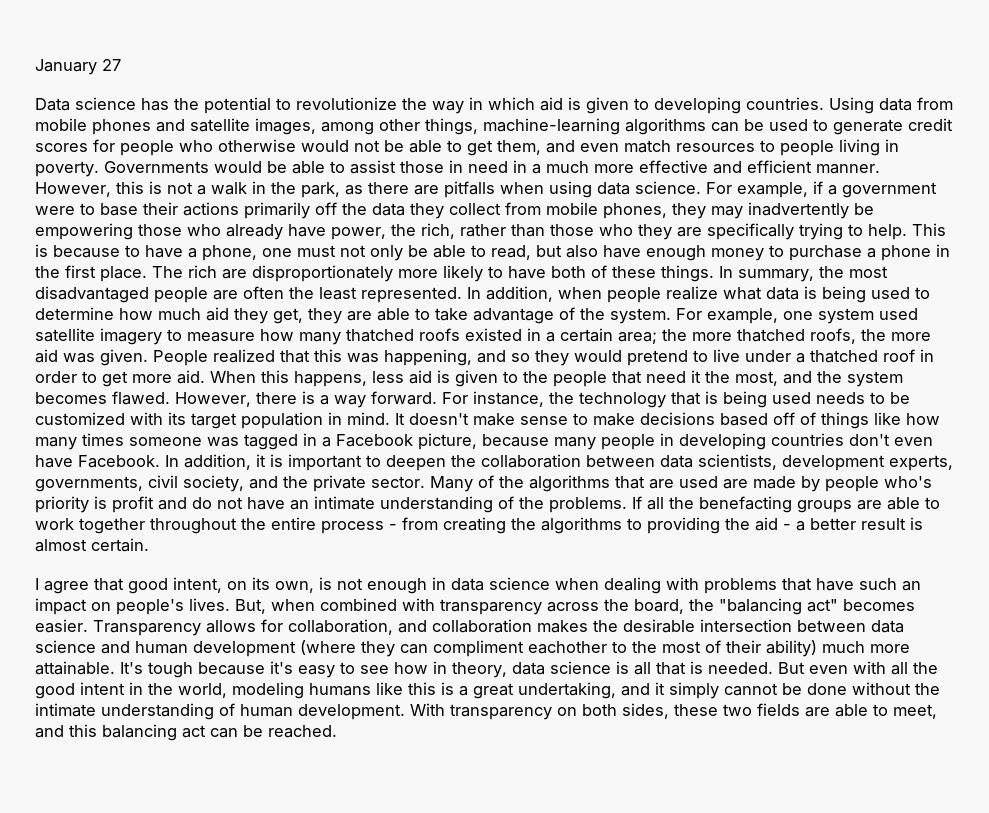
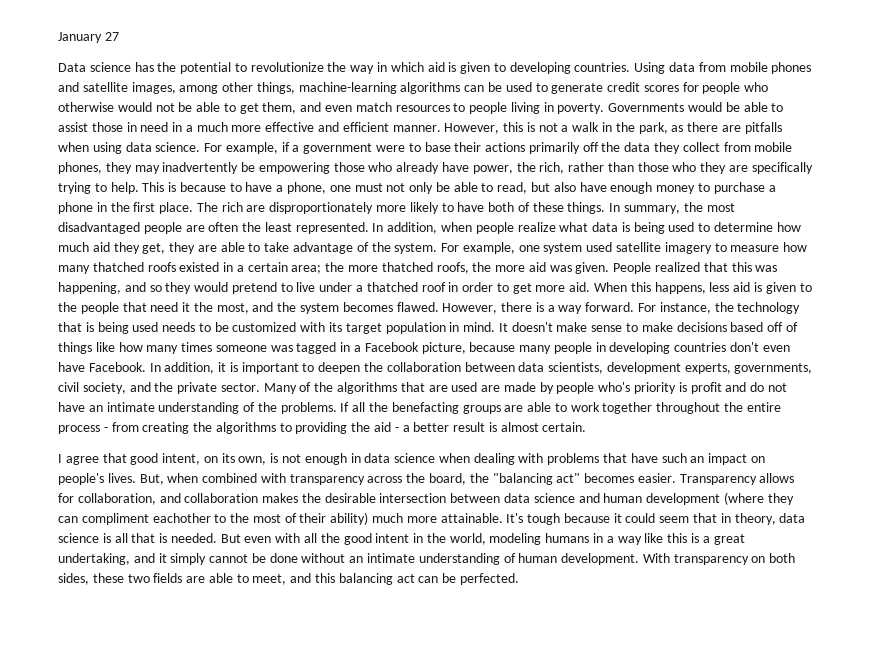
[270,661,428,678] it's easy to see how -> [613,513,718,523] it could seem that
(371, 689) none -> [593,533,642,545] in a way
[915,683,940,695] the -> [349,556,364,563] an
[268,725,337,738] reached. -> [459,573,519,585] perfected.

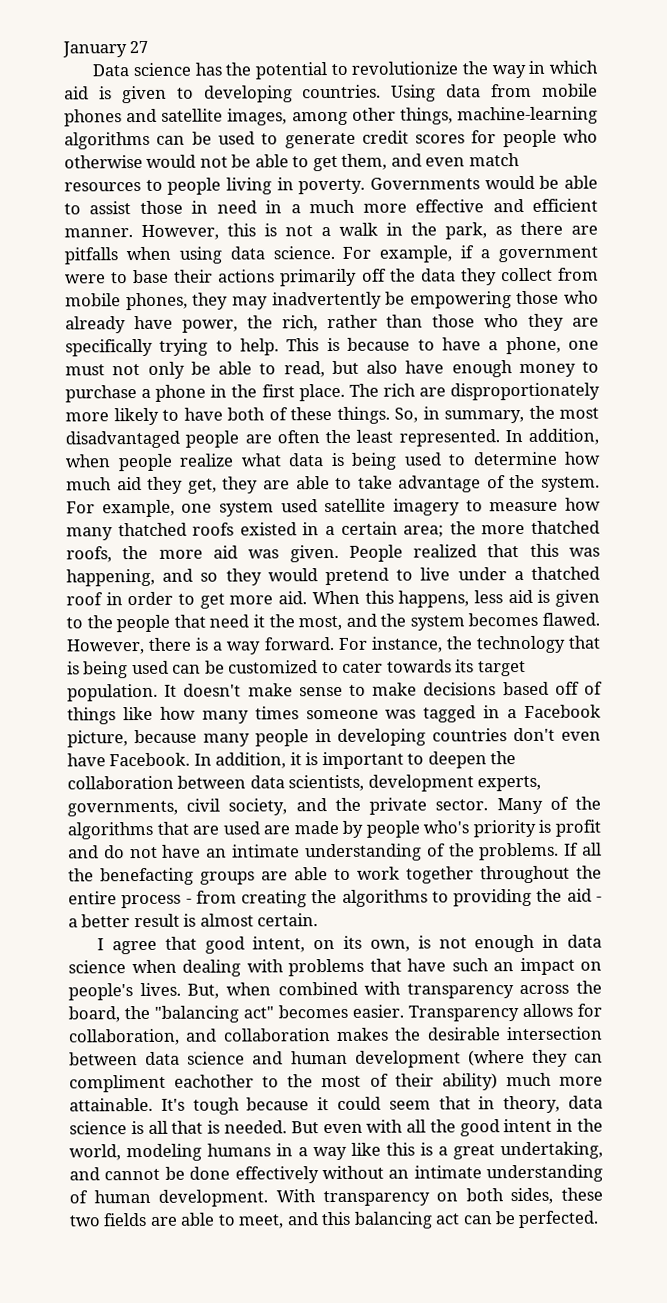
[609,203,621,212] In -> [394,406,440,423] So, in
[162,322,496,334] needs to be customized with its target population in mind. -> [172,659,526,677] [67,683,158,702] can be customized to cater towards its target population.
[158,553,207,565] it simply -> (100, 1174) none
(298, 558) none -> [234,1166,319,1184] effectively

